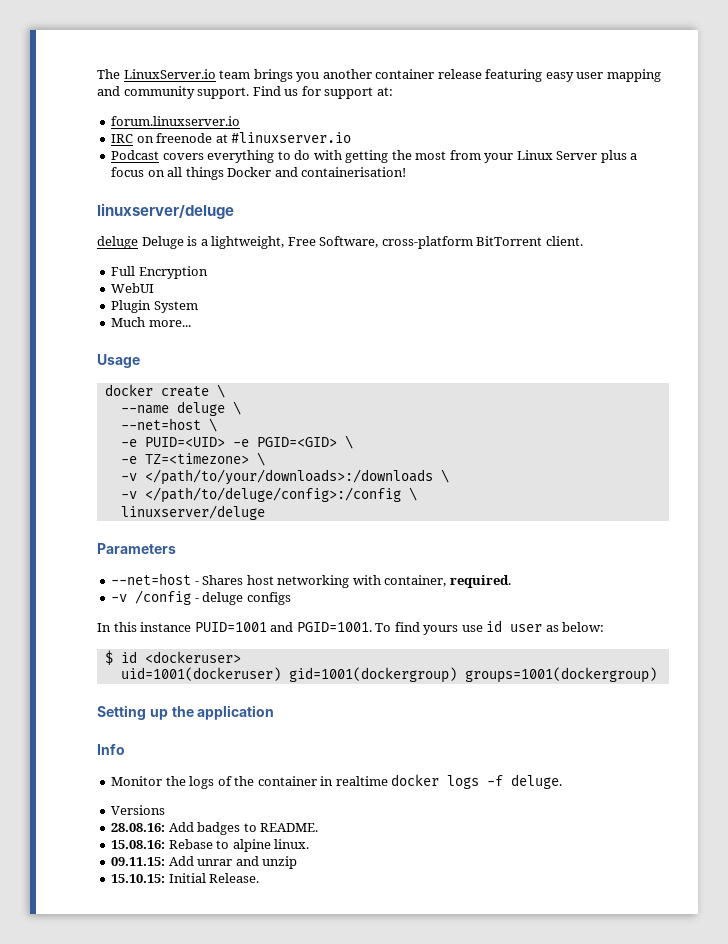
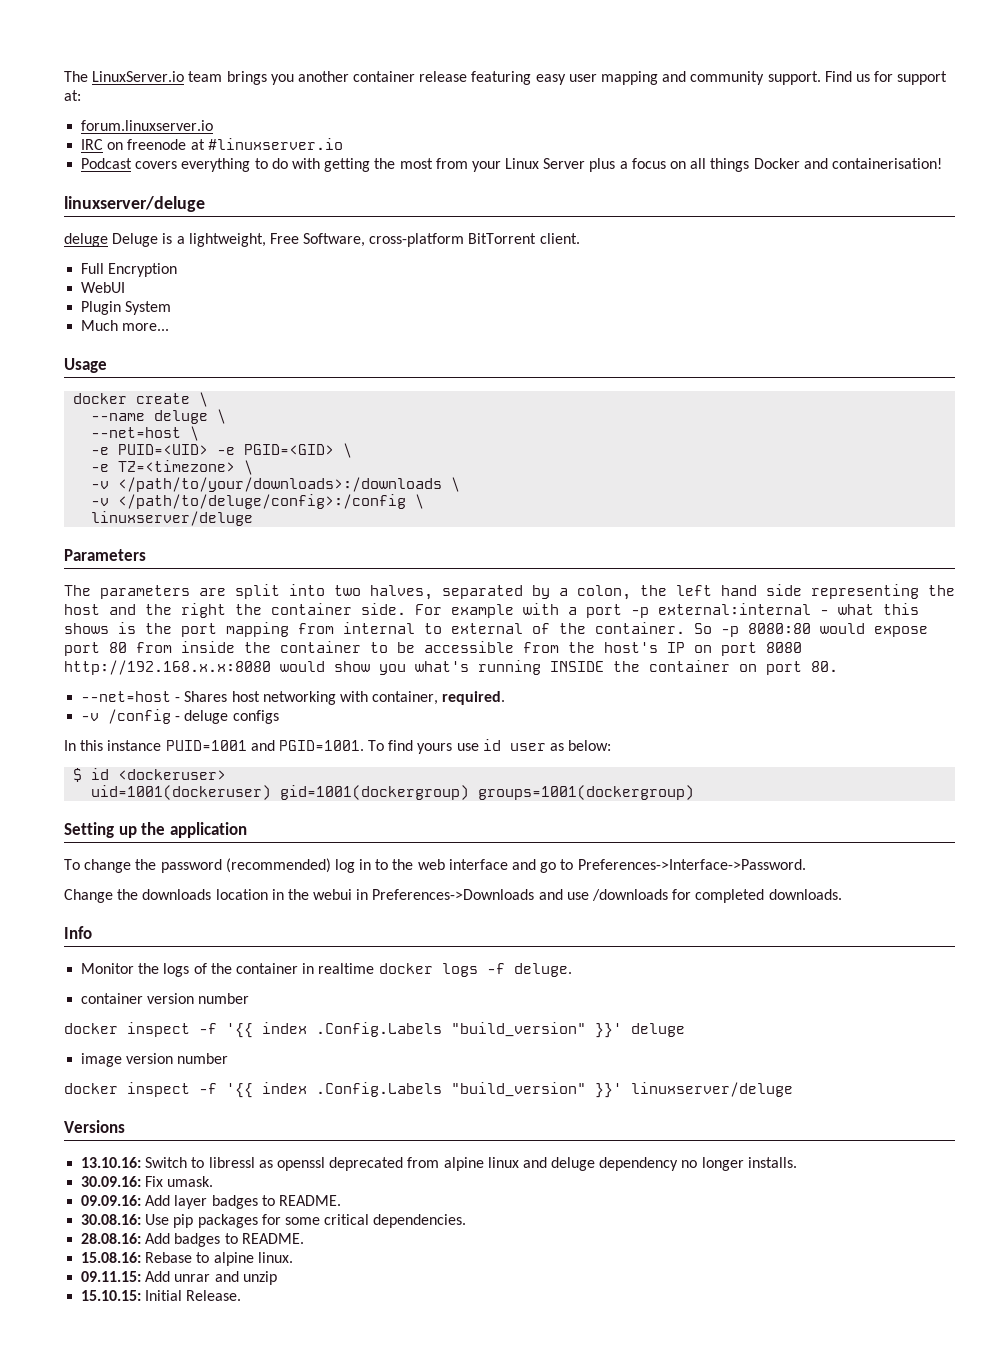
(176, 548) none -> [64,584,955,600] [64,603,919,618] [64,622,928,637] [64,641,802,656] [64,660,838,675] // The parameters are split into two halves, separated by a colon, the left hand side representing the host and the right the container side. For example with a port -p external:internal - what this shows is the port mapping from internal to external of the container. So -p 8080:80 would expose port 80 from inside the container to be accessible from the host's IP on port 8080 http://192.168.x.x:8080 would show you what's running INSIDE the container on port 80.
(275, 712) none -> [64,858,806,873] [64,889,842,903] // To change the password (recommended) log in to the web interface and go to Preferences->Interface->Password. // Change the downloads location in the webui in Preferences->Downloads and use /downloads for completed downloads.
[111,805,166,815] Versions -> [81,993,250,1004] [64,1022,685,1038] [81,1053,229,1067] [64,1082,793,1098] [64,1120,125,1133] [81,1157,797,1171] [81,1176,214,1187] [81,1195,341,1209] [81,1214,467,1228] container version number // docker inspect -f '{{ index .Config.Labels "build_version" }}' deluge // image version number // docker inspect -f '{{ index .Config.Labels "build_version" }}' linuxserver/deluge // Versions // 13.10.16: Switch to libressl as openssl deprecated from alpine linux and deluge dependency no longer installs. // 30.09.16: Fix umask. // 09.09.16: Add layer badges to README. // 30.08.16: Use pip packages for some critical dependencies.

